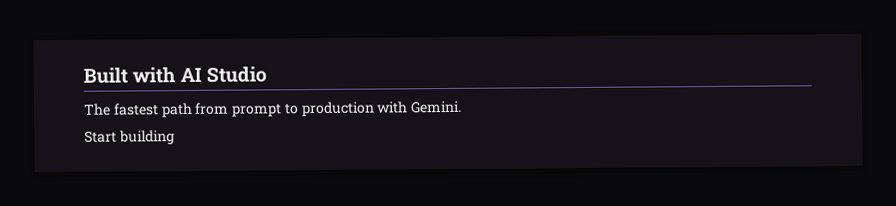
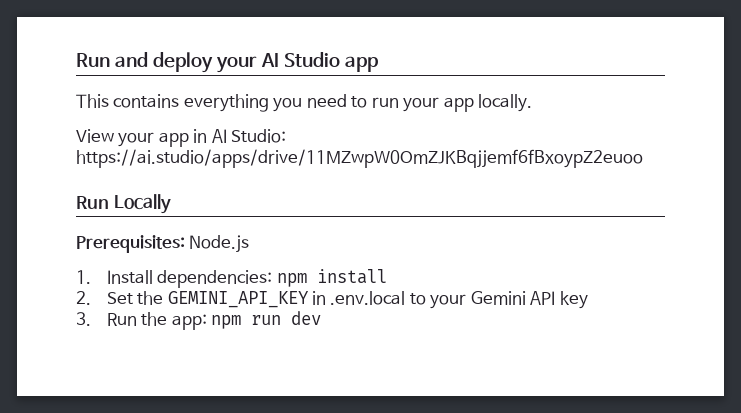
[83,66,267,84] [83,100,463,118] [84,130,175,145] Built with AI Studio // The fastest path from prompt to production with Gemini. // Start building -> [76,52,378,73] [76,94,533,112] [76,129,287,147] [76,149,643,168] [76,194,171,214] [76,235,250,253] [76,269,387,288] [76,291,588,309] [76,311,321,330] Run and deploy your AI Studio app // This contains everything you need to run your app locally. // View your app in AI Studio: https://ai.studio/apps/drive/11MZwpW0OmZJKBqjjemf6fBxoypZ2euoo // Run Locally // Prerequisites: Node.js // 1. Install dependencies: npm install // 2. Set the GEMINI_API_KEY in .env.local to your Gemini API key // 3. Run the app: npm run dev

